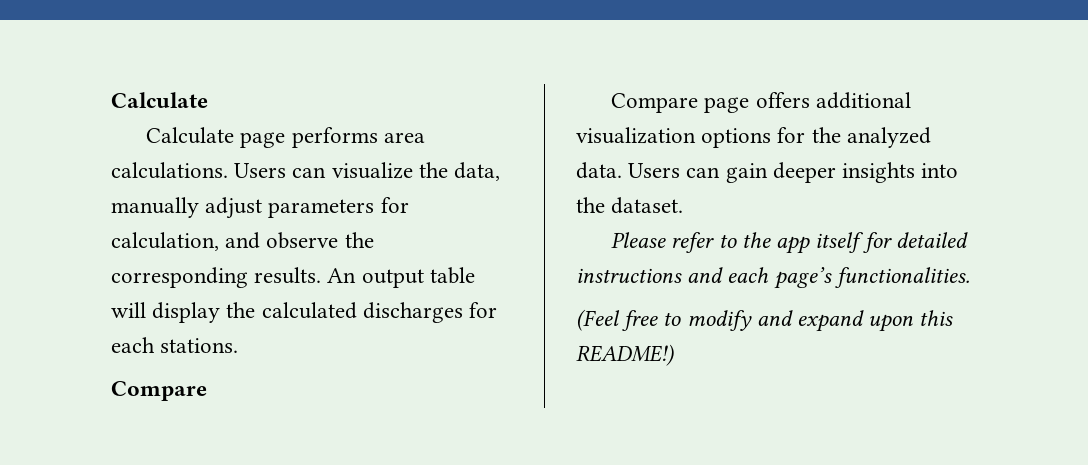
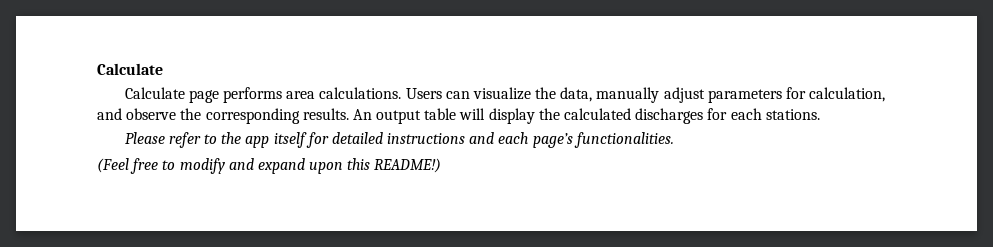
[111,381,207,401] [611,92,911,113] [576,127,931,148] [576,162,959,183] [576,197,684,214] // Compare // Compare page offers additional visualization options for the analyzed data. Users can gain deeper insights into the dataset. -> (820, 114) none

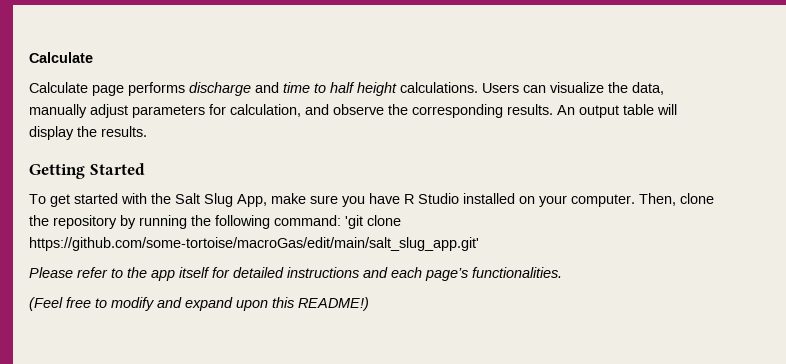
[286,91,316,99] area -> [189,82,397,96] discharge and time to half height
[564,108,820,124] calculated discharges for each stations. -> [101,126,147,137] [29,163,145,179] [29,193,714,207] [29,215,401,229] [29,237,479,251] results. // Getting Started // To get started with the Salt Slug App, make sure you have R Studio installed on your computer. Then, clone the repository by running the following command: 'git clone https://github.com/some-tortoise/macroGas/edit/main/salt_slug_app.git'

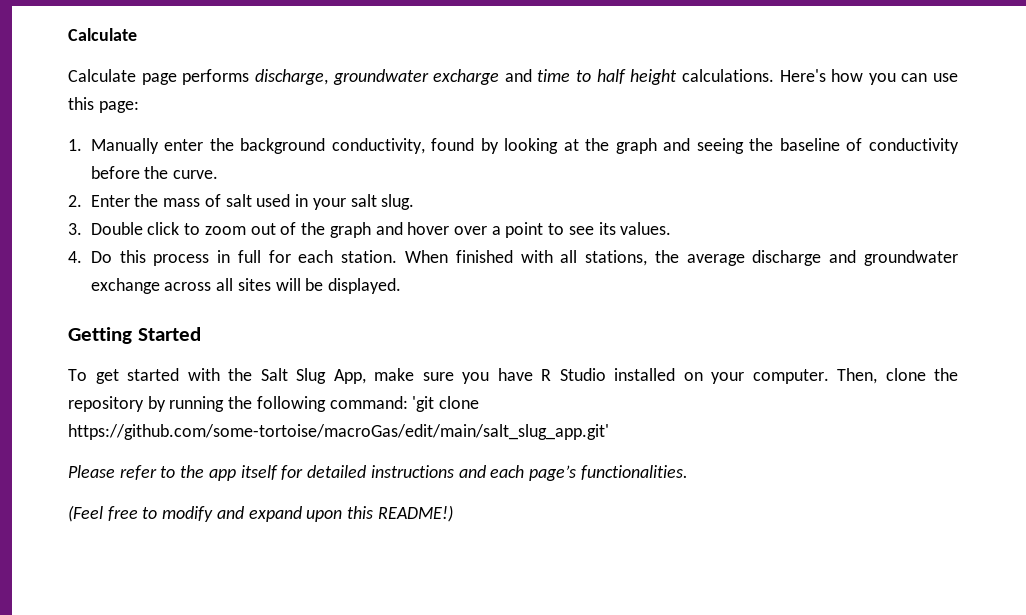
[189,82,251,96] discharge -> [254,69,500,85] discharge, groundwater excharge
[482,82,664,95] [29,104,677,118] [29,126,147,140] Users can visualize the data, manually adjust parameters for calculation, and observe the corresponding results. An output table will display the results. -> [779,69,958,85] [68,97,139,113] [68,138,959,154] [90,166,219,179] [68,194,415,210] [68,222,672,238] [68,250,958,266] [90,278,402,294] Here's how you can use this page: // 1. Manually enter the background conductivity, found by looking at the graph and seeing the baseline of conductivity before the curve. // 2. Enter the mass of salt used in your salt slug. // 3. Double click to zoom out of the graph and hover over a point to see its values. // 4. Do this process in full for each station. When finished with all stations, the average discharge and groundwater exchange across all sites will be displayed.

